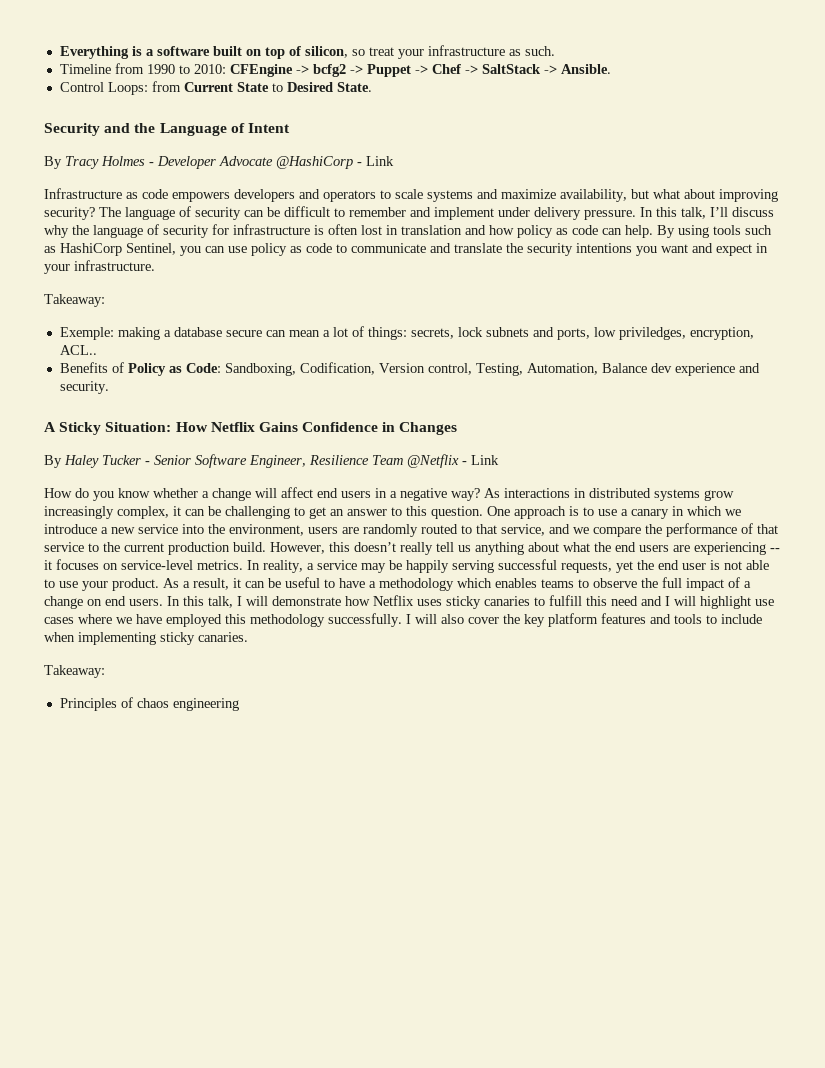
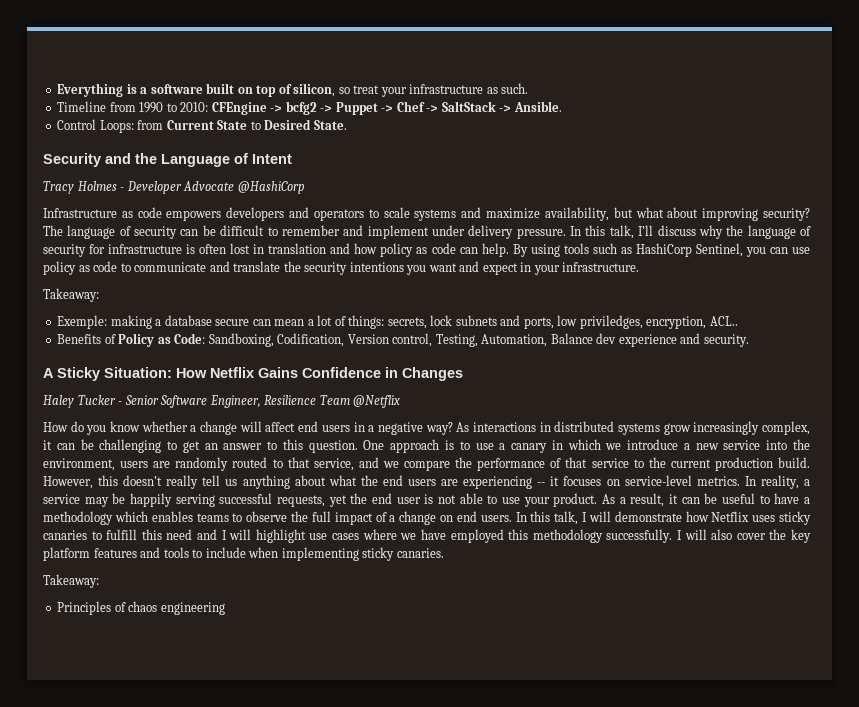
[44,156,62,169] By -> (292, 159) none
[357,156,394,166] - Link -> (305, 187) none
[44,455,62,468] By -> (463, 374) none
[462,455,499,465] - Link -> (401, 401) none

